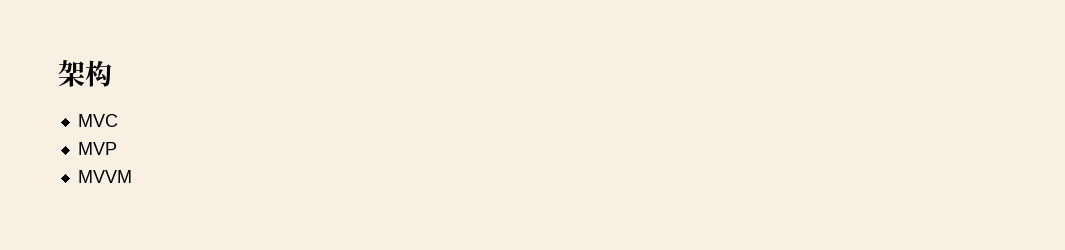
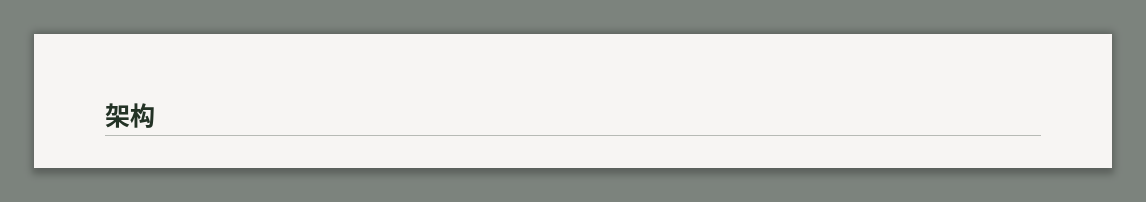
[77,114,118,127] [77,142,117,155] [77,170,132,183] // MVC // MVP // MVVM -> (155, 115) none

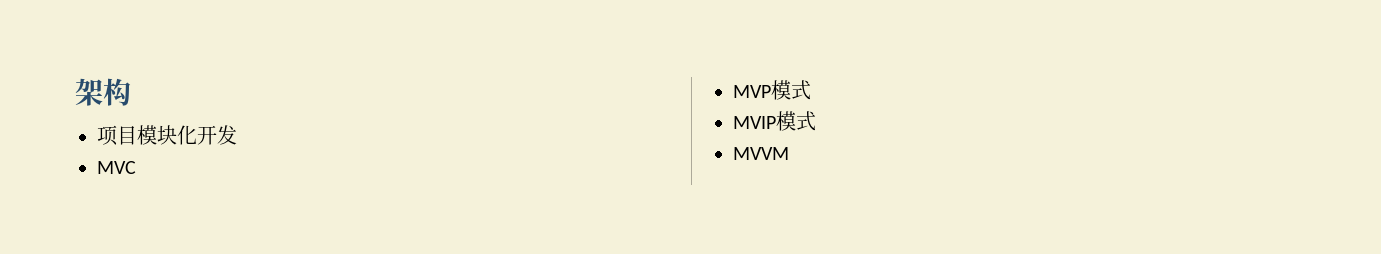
(155, 115) none -> [97,125,237,146] [97,161,136,174] [733,80,811,100] [733,111,816,131] [733,147,789,160] // 项目模块化开发 // MVC // MVP模式 // MVIP模式 // MVVM

